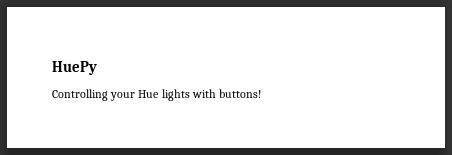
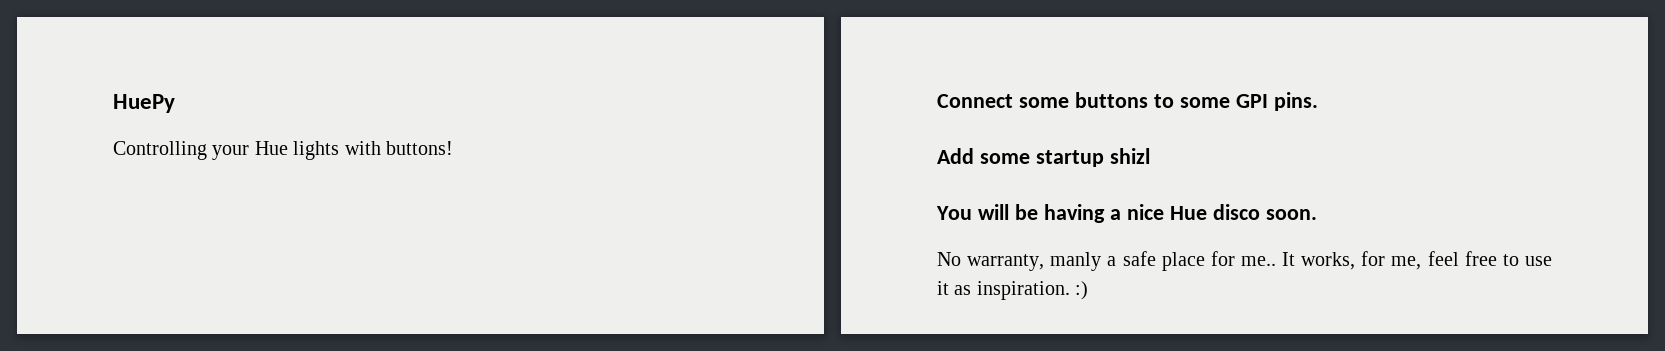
(262, 93) none -> [937,92,1318,111] [937,148,1150,167] [936,204,1317,223] [937,251,1552,271] [937,281,1089,300] // Connect some buttons to some GPI pins. // Add some startup shizl // You will be having a nice Hue disco soon. // No warranty, manly a safe place for me.. It works, for me, feel free to use it as inspiration. :)

